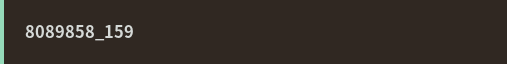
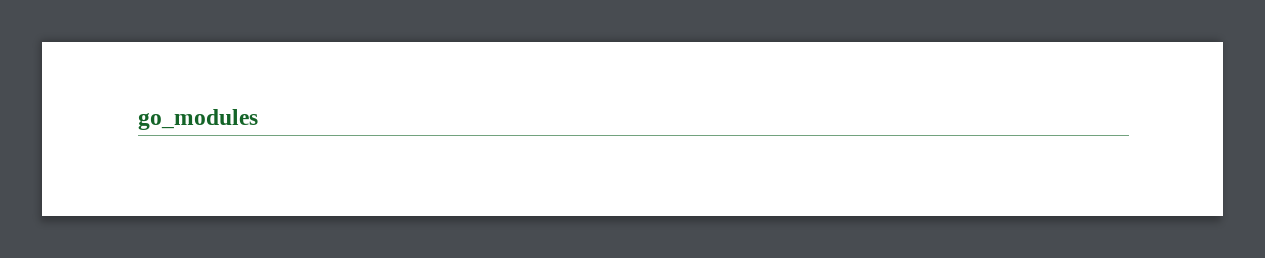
[25,25,134,41] 8089858_159 -> [138,109,258,130] go_modules

